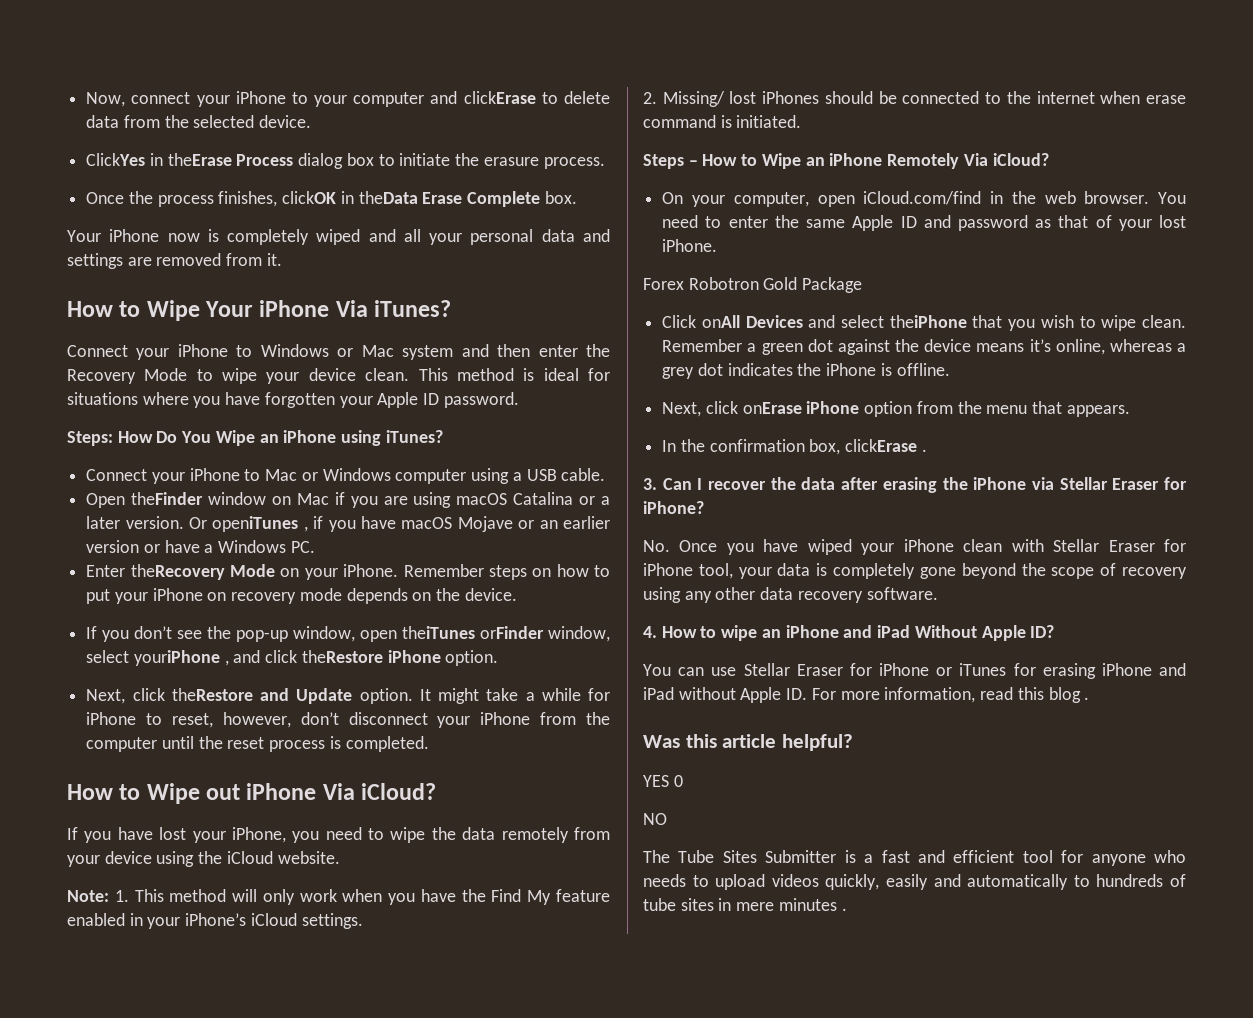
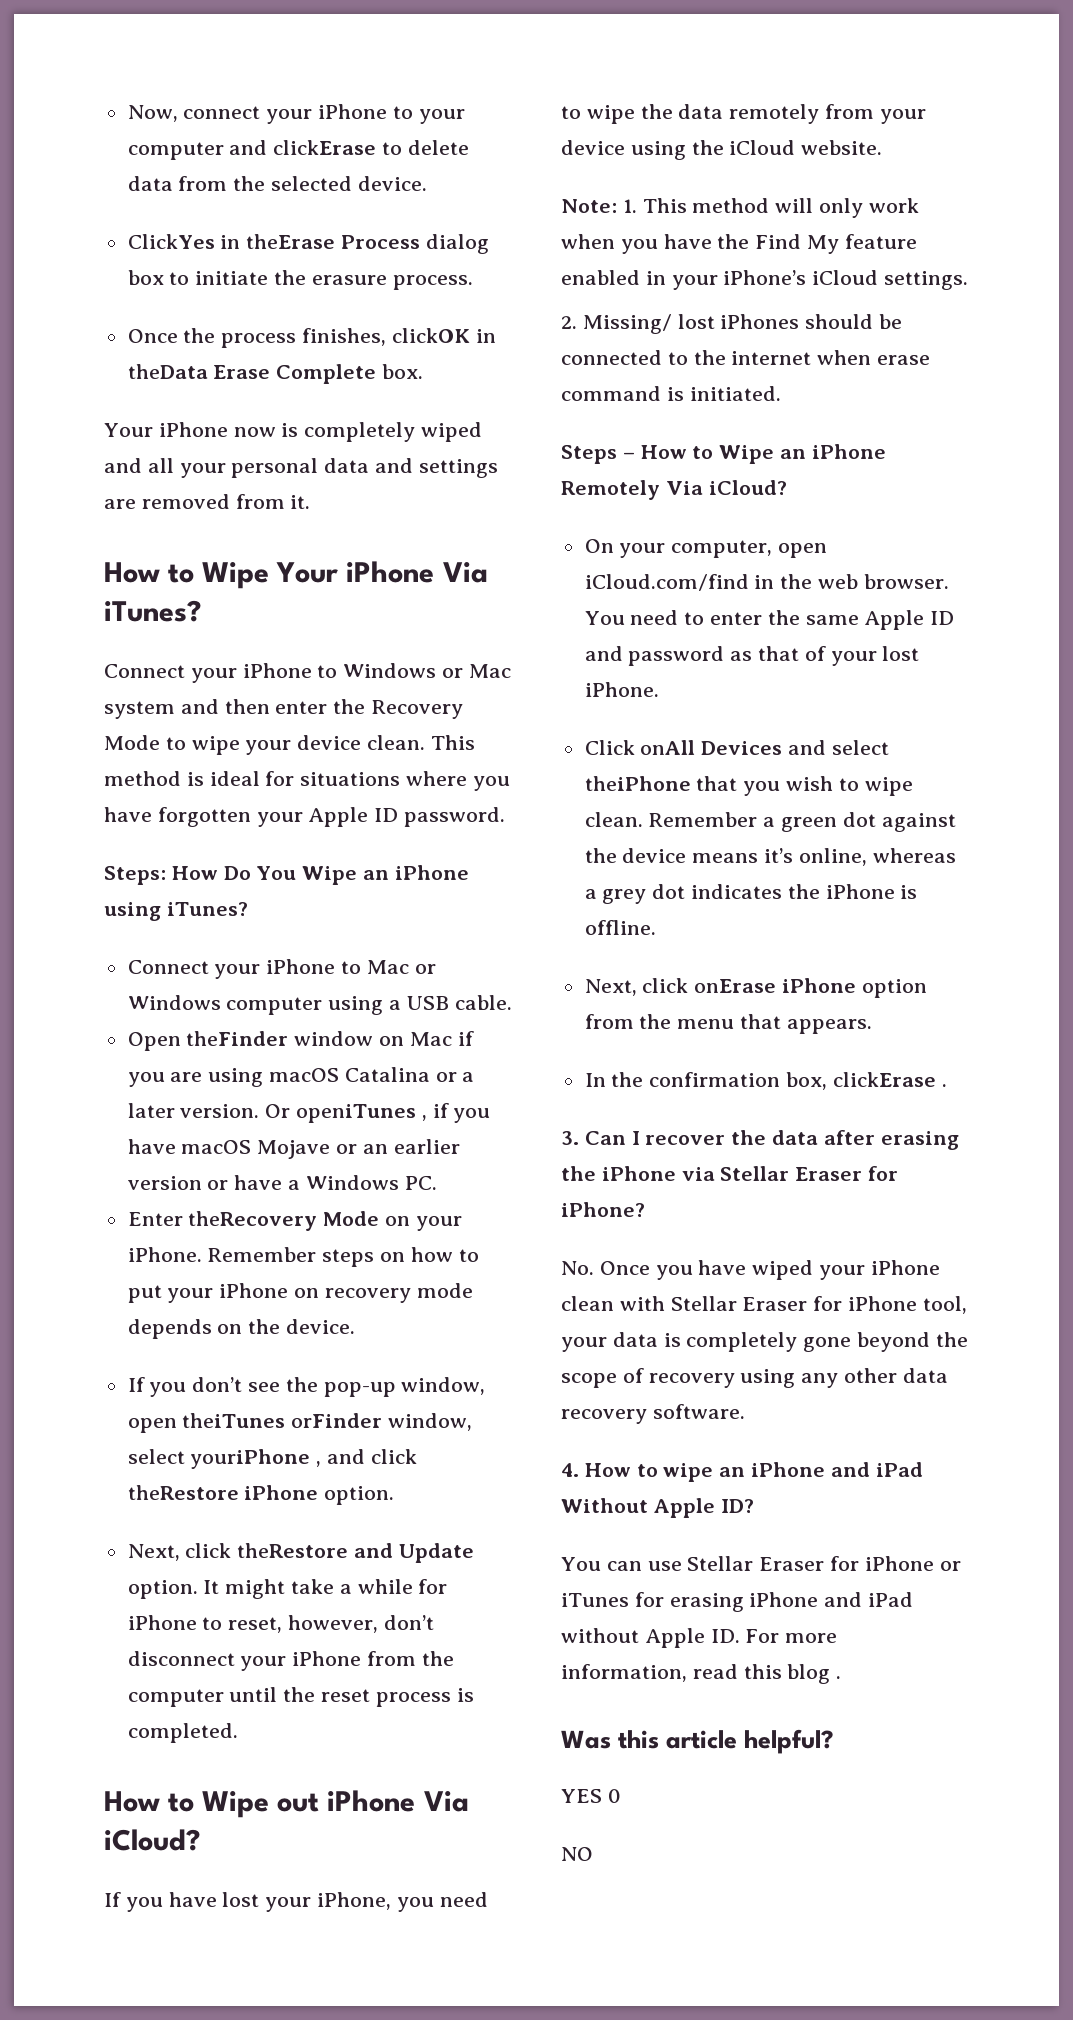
[643,277,863,293] // Forex Robotron Gold Package -> (659, 689) none
[643,850,1186,866] [643,874,1186,890] [643,898,847,911] // The Tube Sites Submitter is a fast and efficient tool for anyone who needs to upload videos quickly, easily and automatically to hundreds of tube sites in mere minutes . -> (593, 1854) none

